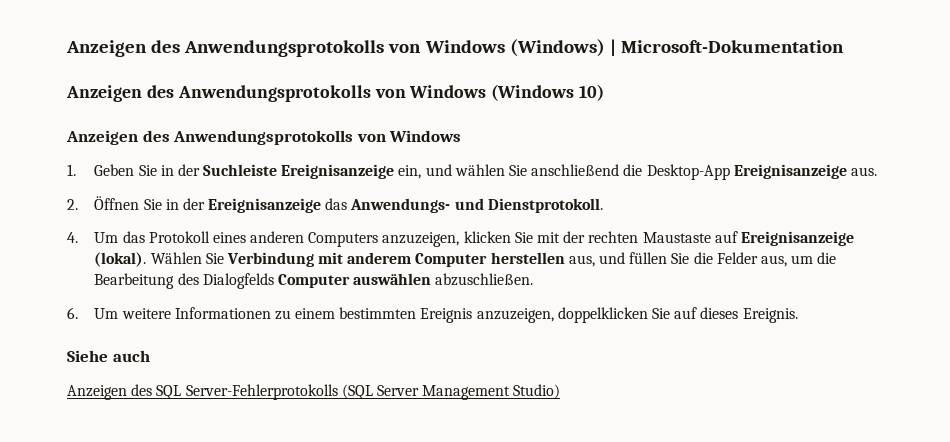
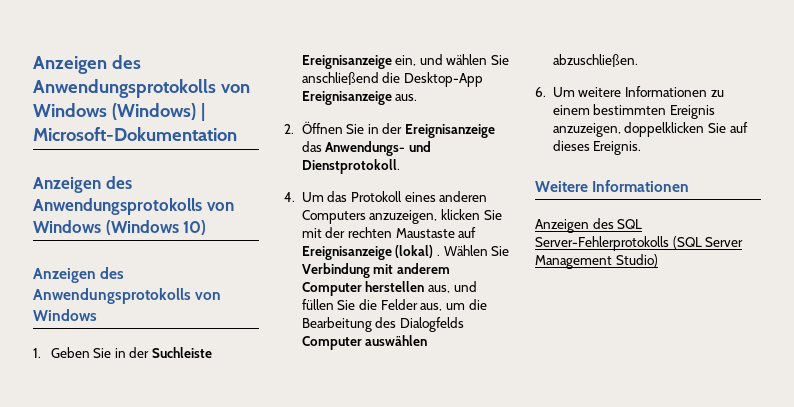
[94,252,147,267] (lokal). -> [395,245,441,258] (lokal) .
[67,350,150,362] Siehe auch -> [535,180,690,192] Weitere Informationen

